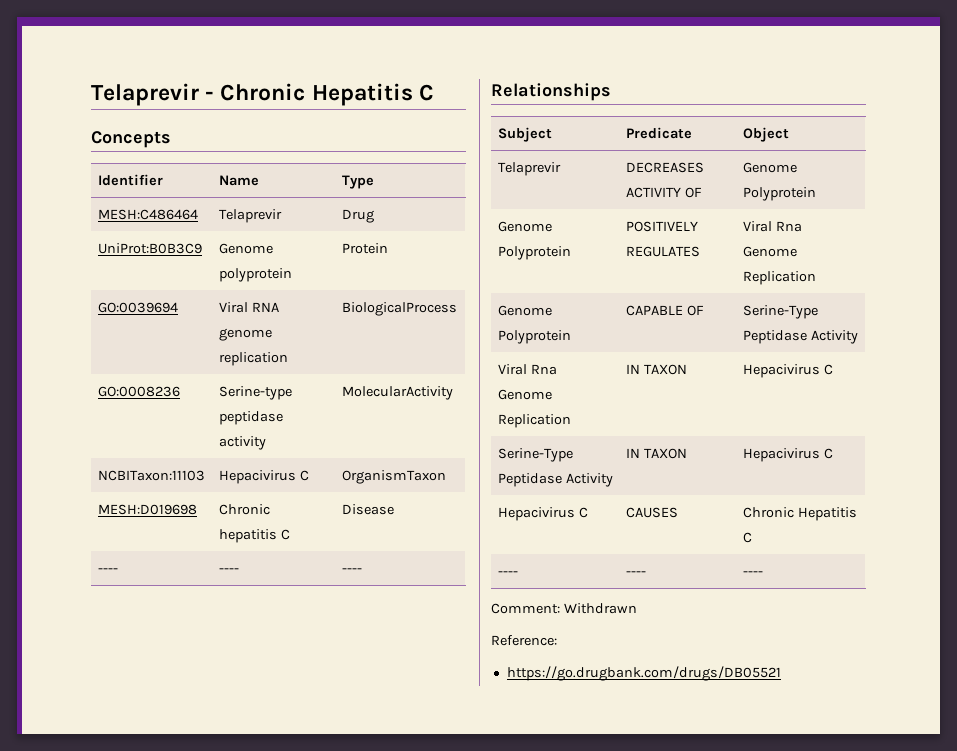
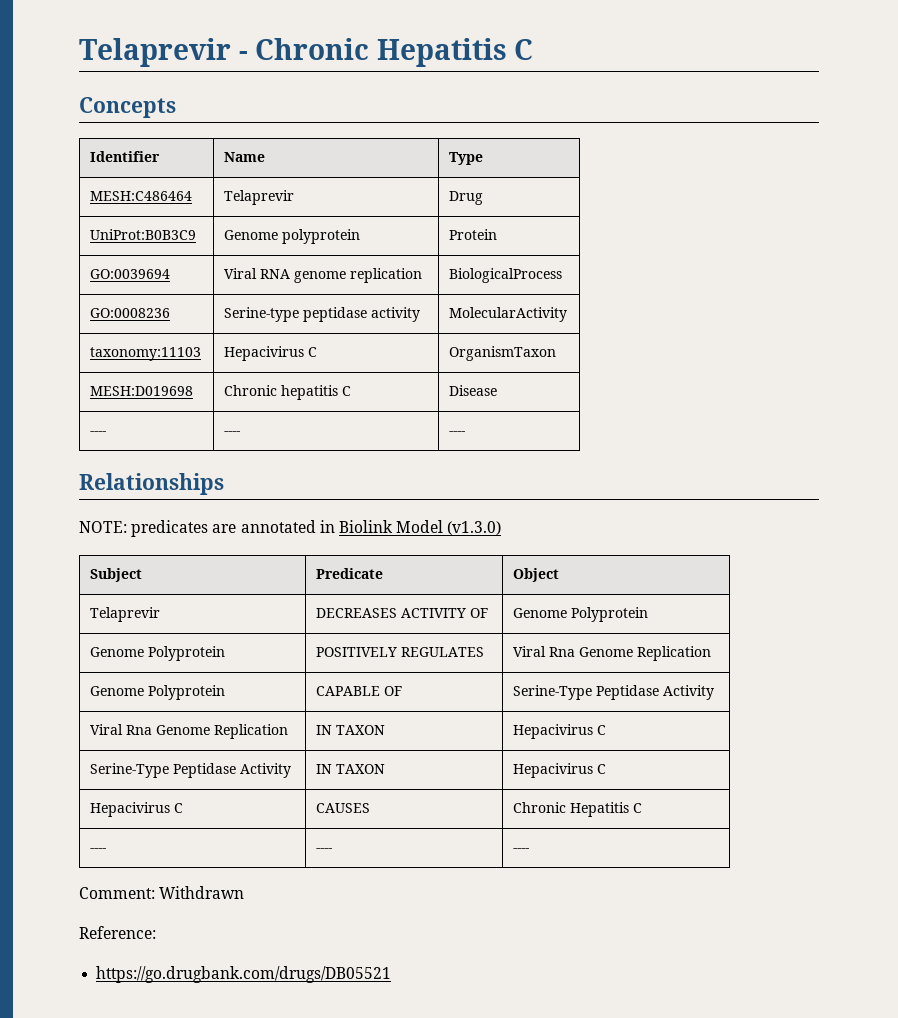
[97,470,205,481] NCBITaxon:11103 -> [90,347,202,361] taxonomy:11103
(611, 92) none -> [79,520,502,537] // NOTE: predicates are annotated in Biolink Model (v1.3.0)

